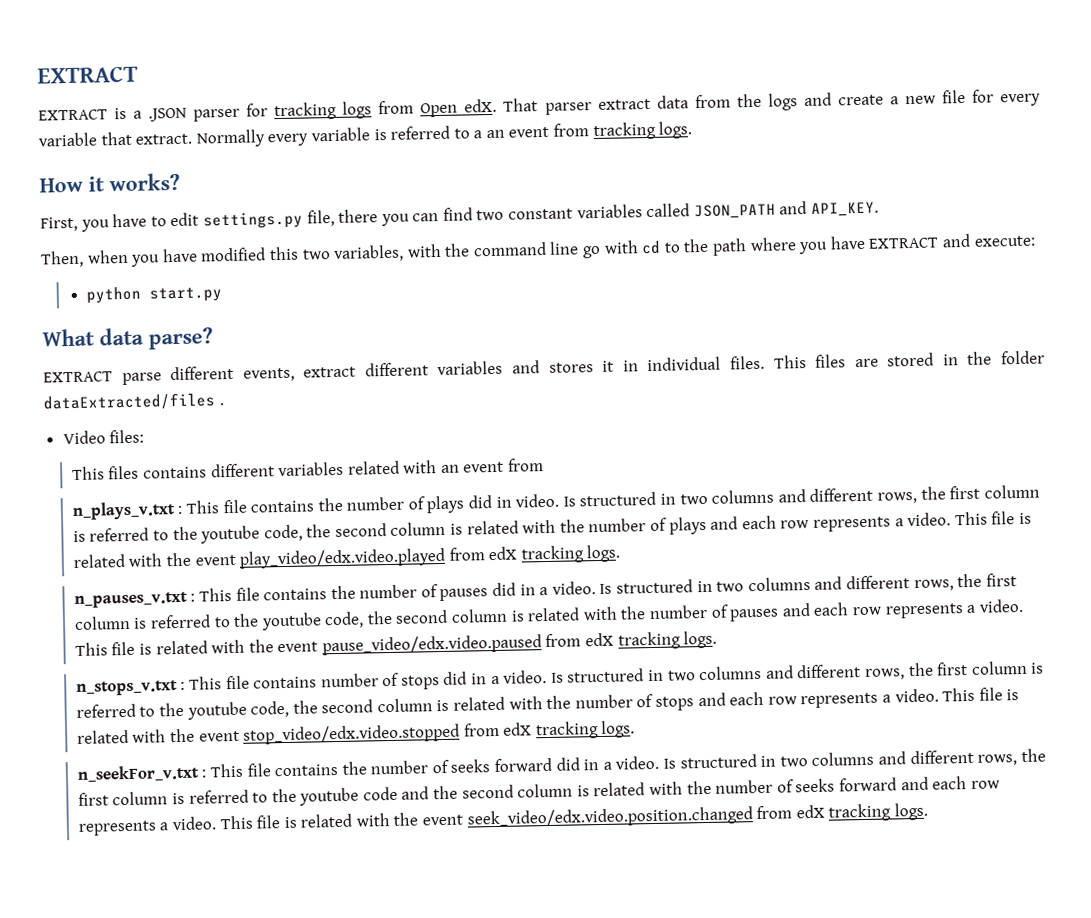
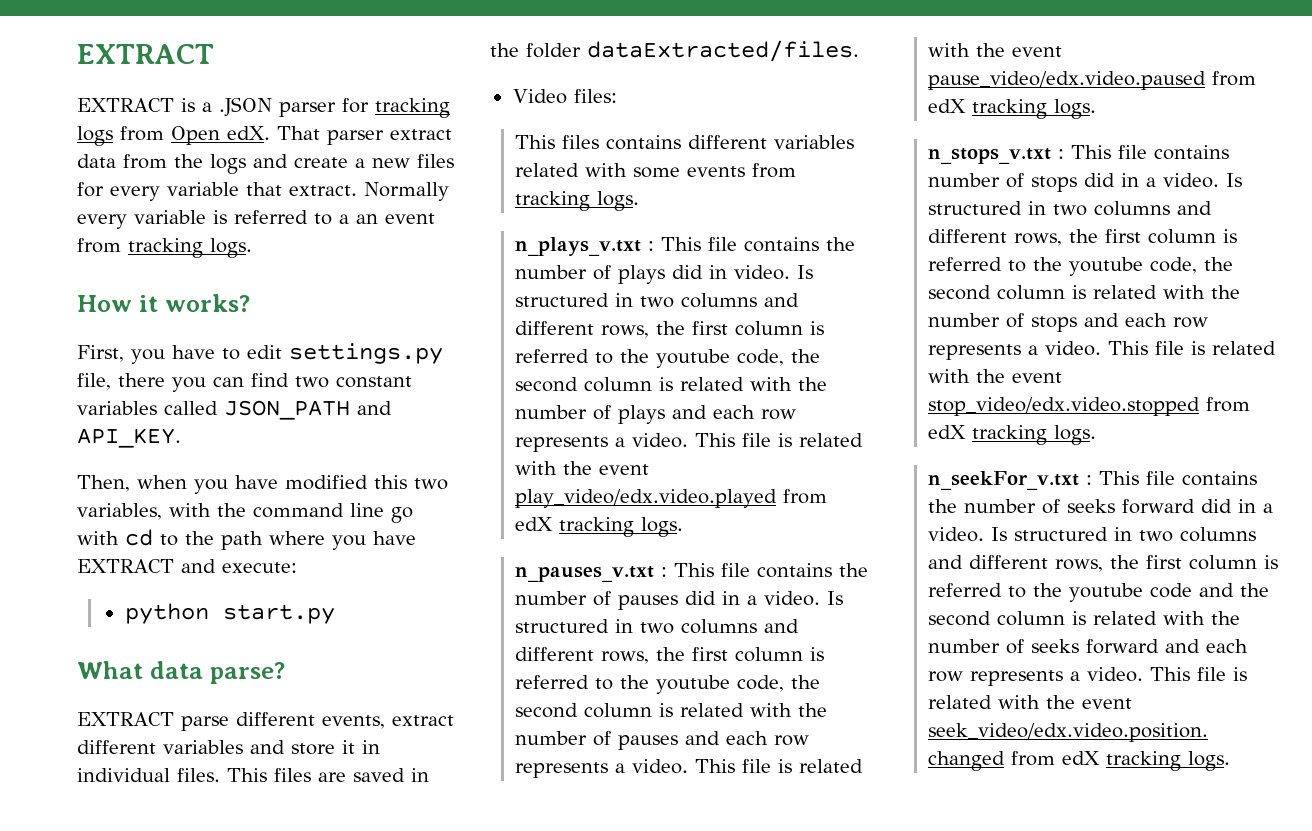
[941,89,966,104] file -> [417,154,454,168] files
[548,362,594,373] stores -> [291,743,335,755] store
[887,352,935,367] stored -> [353,768,405,782] saved
[43,392,224,412] dataExtracted/files . -> [587,40,859,62] dataExtracted/files.
[440,458,545,474] an event from -> [633,163,797,178] [515,191,640,211] some events from tracking logs.

